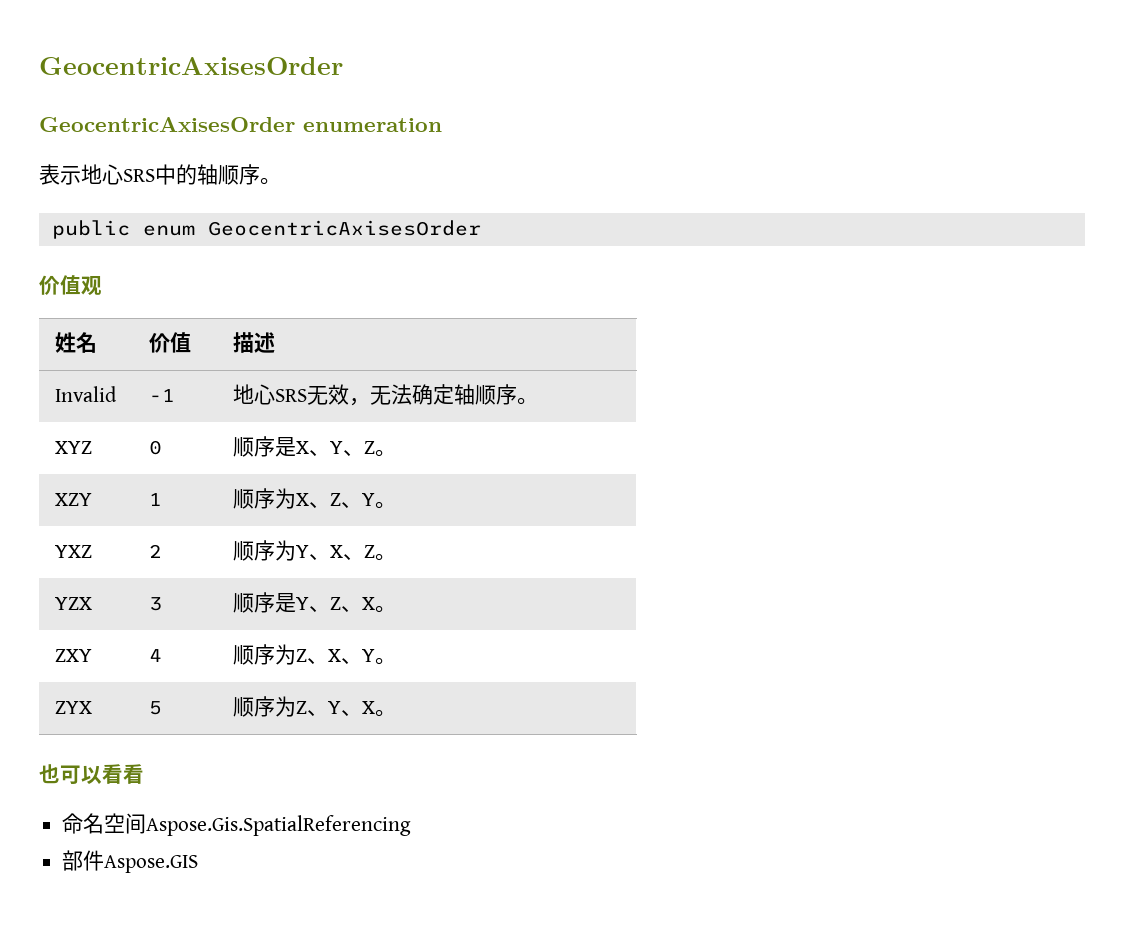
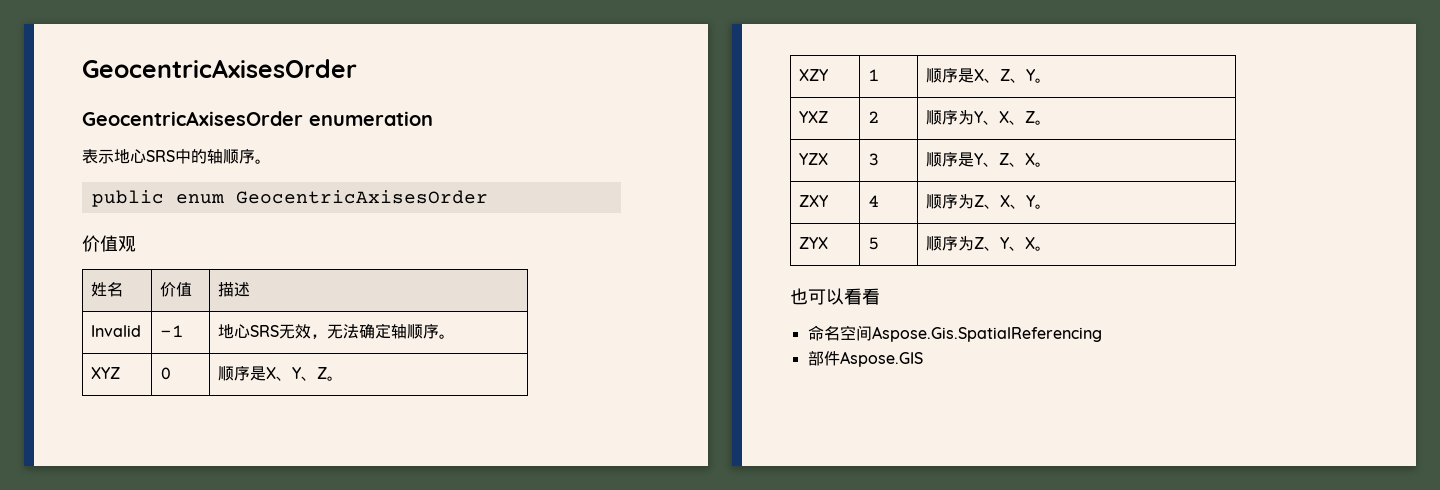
[275,488,297,509] 为 -> [958,68,975,83] 是

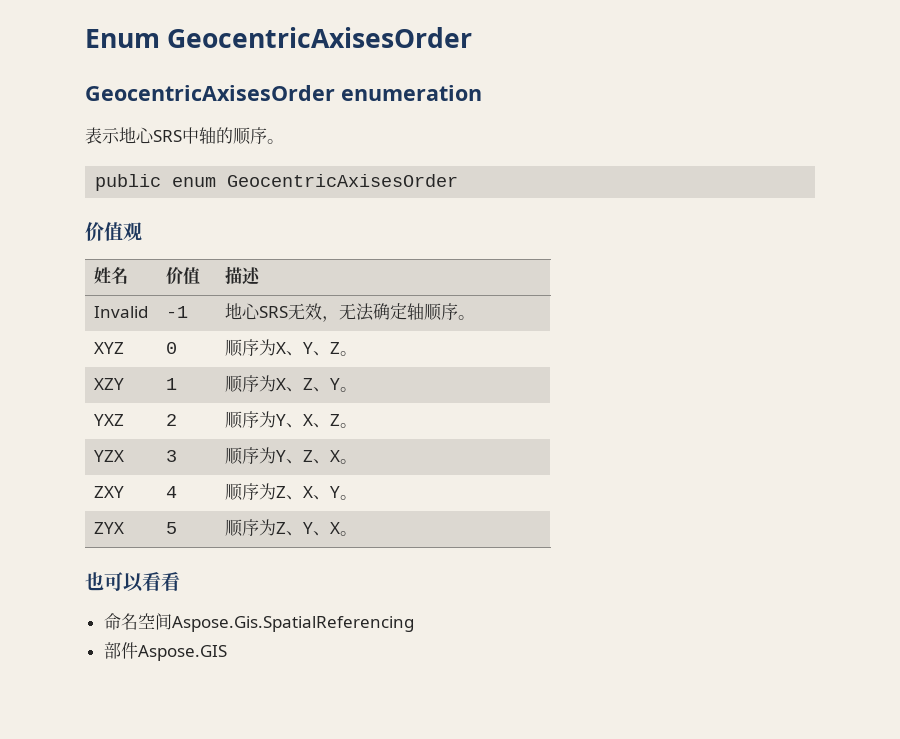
(82, 68) none -> [85,29,160,48] Enum
[191,149,223,164] 的轴 -> [199,127,233,144] 轴的
[250,366,267,381] 是 -> [258,339,276,356] 为
[958,68,975,83] 是 -> [258,375,276,392] 为
[958,152,975,167] 是 -> [258,447,276,464] 为

